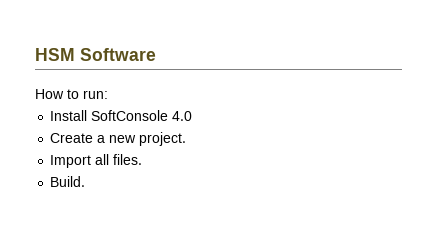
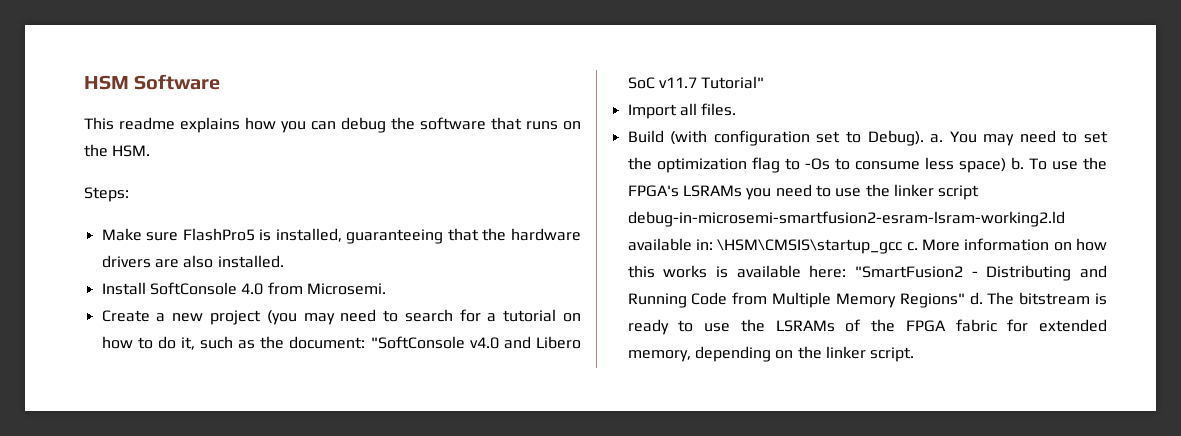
[35,89,108,99] How to run: -> [84,117,581,133] [84,144,151,157] [84,187,129,202] [101,228,582,244] [101,255,284,268] This readme explains how you can debug the software that runs on the HSM. // Steps: // Make sure FlashPro5 is installed, guaranteeing that the hardware drivers are also installed.
(193, 116) none -> [267,282,386,295] from Microsemi.
[139,132,187,146] [50,154,143,168] [50,176,86,187] project. // Import all files. // Build. -> [209,309,581,325] [101,336,581,350] [627,76,765,89] [627,103,737,119] [627,130,1108,146] [627,157,1107,173] [627,184,980,200] [627,211,1065,227] [627,238,1107,254] [627,265,1107,281] [627,292,1107,308] [627,319,1107,335] [627,346,915,362] project (you may need to search for a tutorial on how to do it, such as the document: "SoftConsole v4.0 and Libero SoC v11.7 Tutorial" // Import all files. // Build (with configuration set to Debug). a. You may need to set the optimization flag to -Os to consume less space) b. To use the FPGA's LSRAMs you need to use the linker script debug-in-microsemi-smartfusion2-esram-lsram-working2.ld available in: \HSM\CMSIS\startup_gcc c. More information on how this works is available here: "SmartFusion2 - Distributing and Running Code from Multiple Memory Regions" d. The bitstream is ready to use the LSRAMs of the FPGA fabric for extended memory, depending on the linker script.

